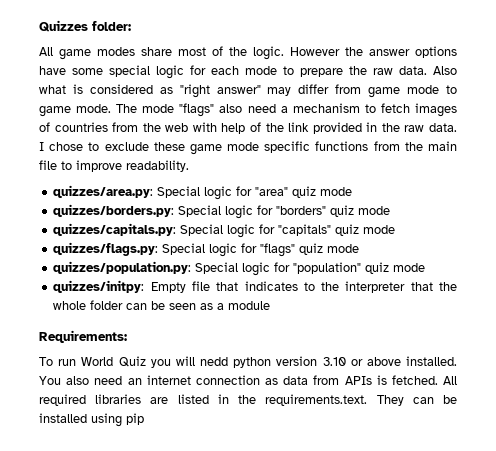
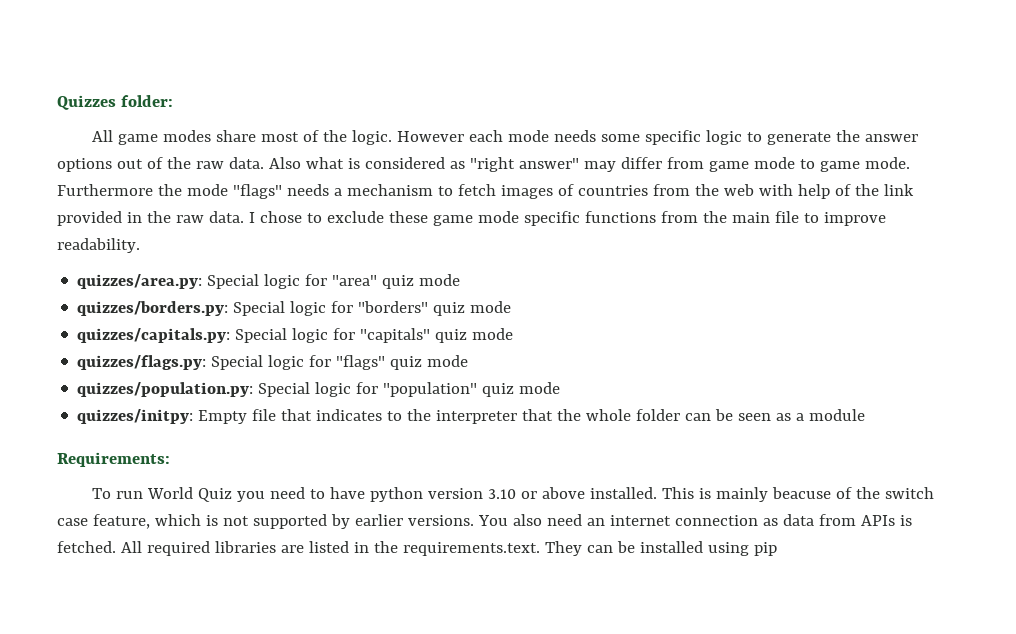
[345,46,457,58] [39,65,343,79] the answer options have some special logic for each mode to prepare -> [468,130,918,145] [57,157,163,172] each mode needs some specific logic to generate the answer options out of
[116,103,276,117] The mode "flags" also need -> [57,184,329,199] Furthermore the mode "flags" needs
[175,356,228,366] will nedd -> [269,487,365,499] need to have
(458, 361) none -> [661,487,934,502] [57,514,474,529] This is mainly beacuse of the switch case feature, which is not supported by earlier versions.

